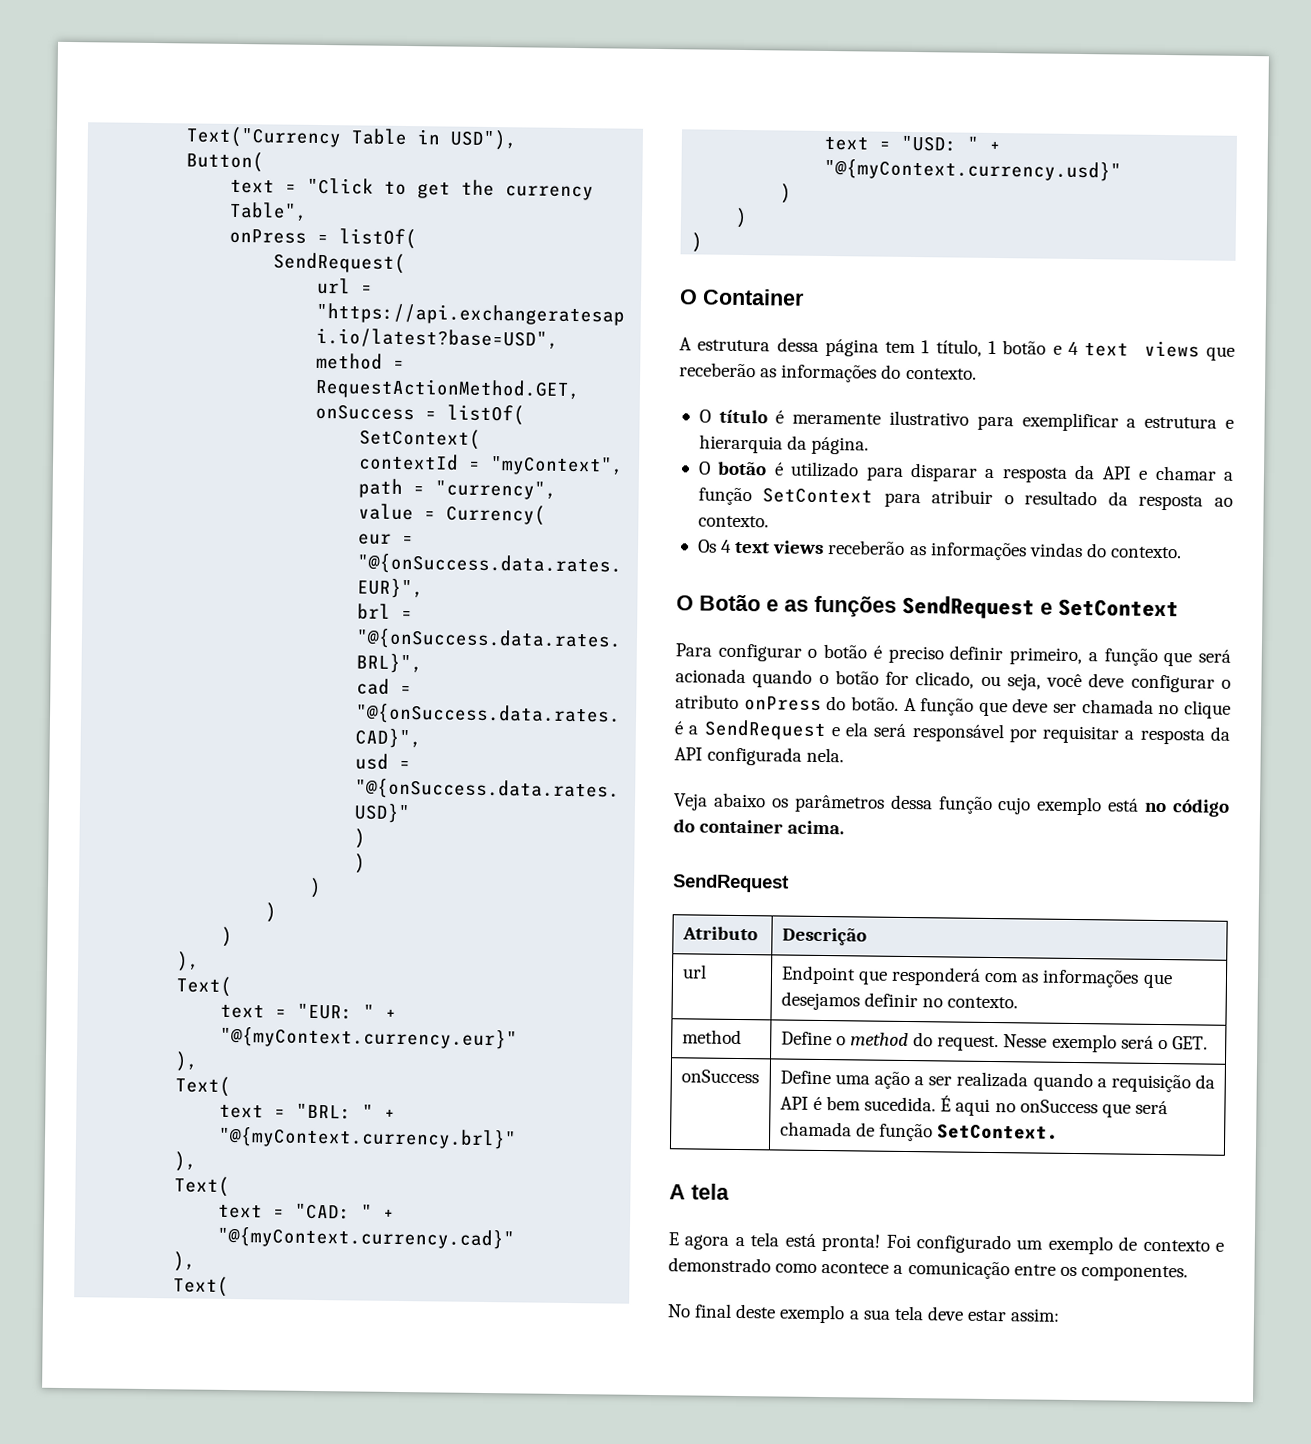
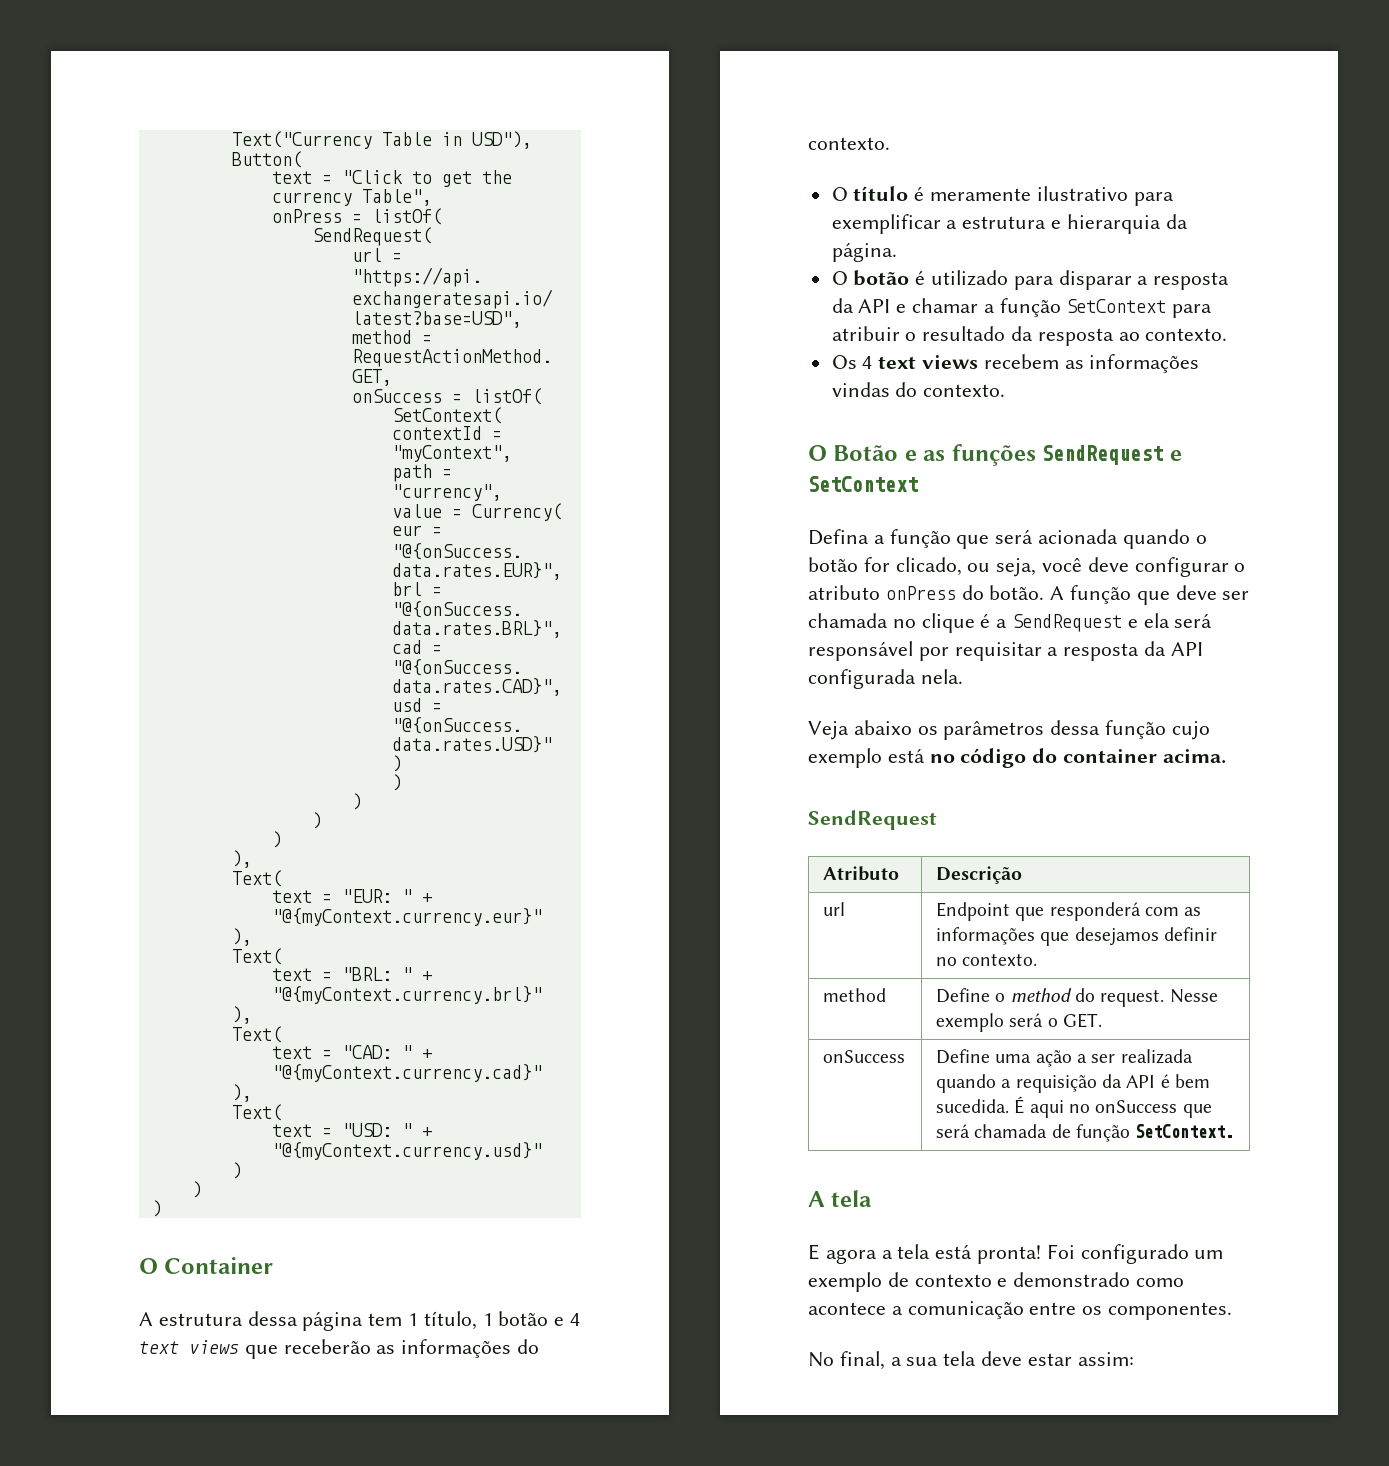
[828,540,906,555] receberão -> [983,354,1059,369] recebem
[675,643,1083,666] Para configurar o botão é preciso definir primeiro, -> [808,529,869,545] Defina
[694,1303,846,1324] final deste exemplo -> [839,1351,885,1370] final,

